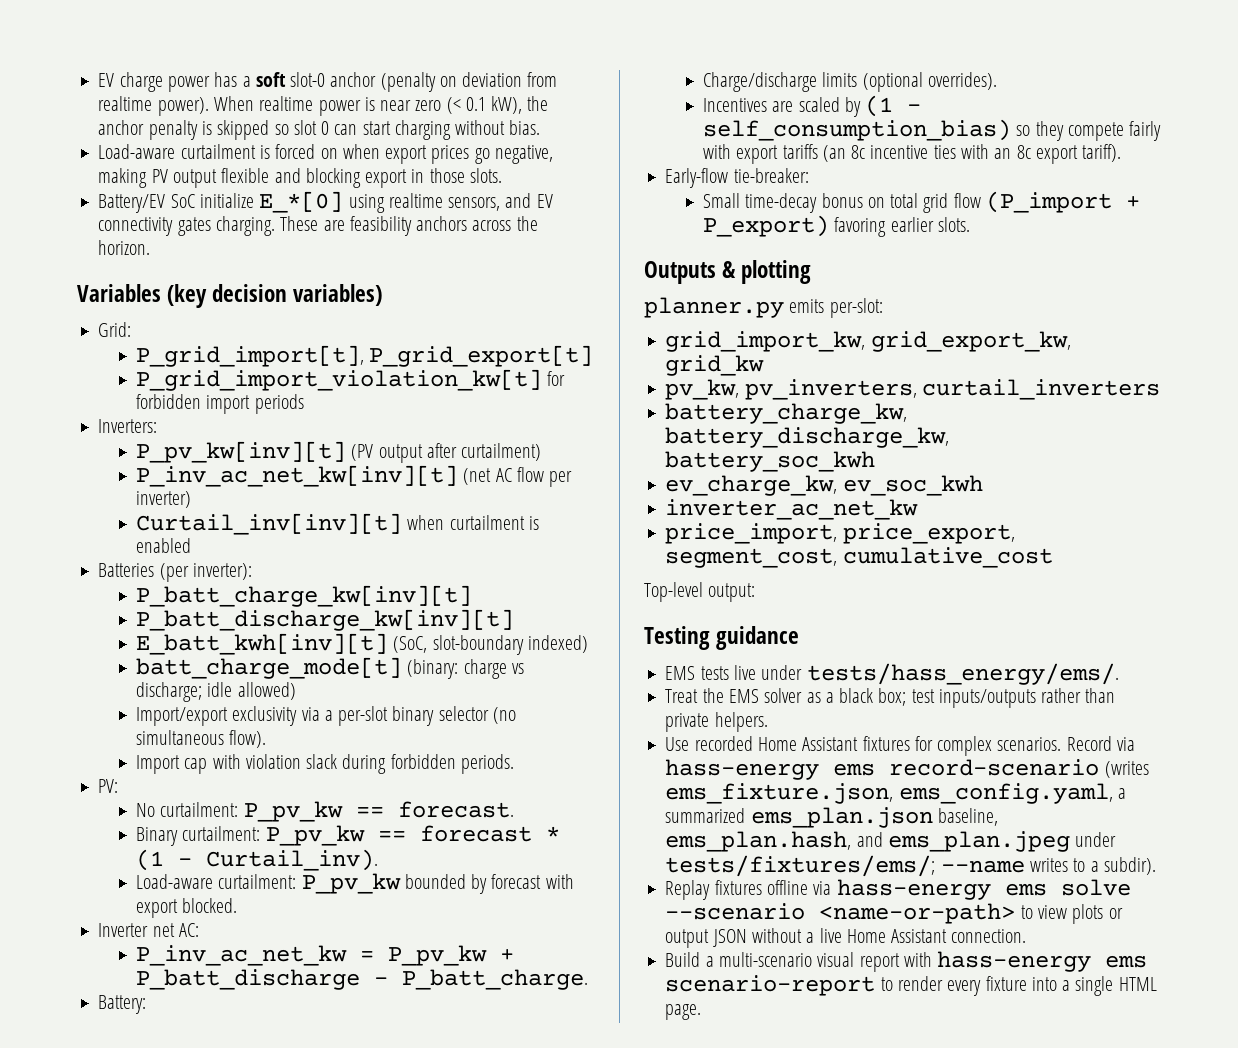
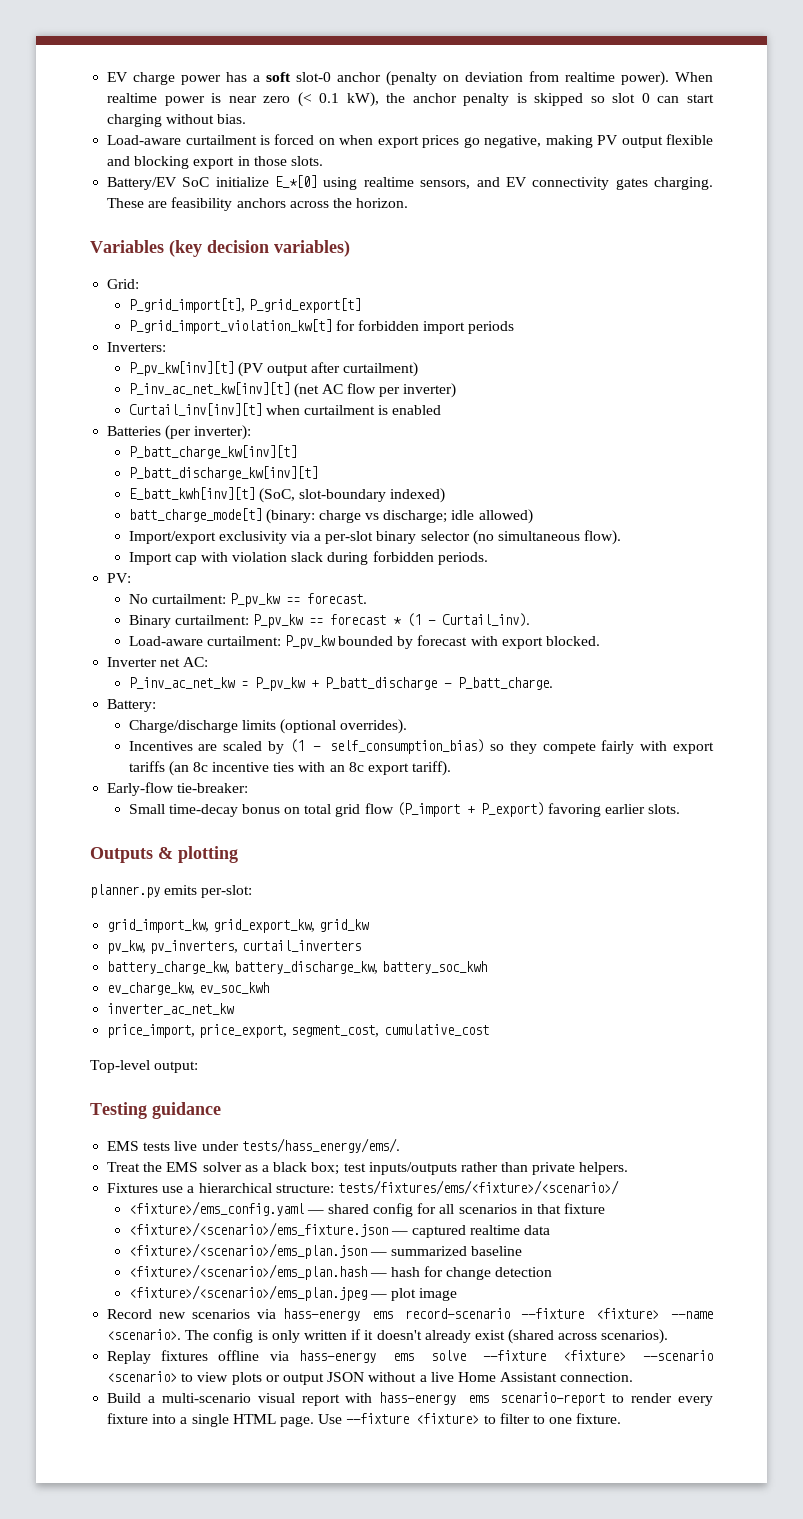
[665,736,1135,756] [665,759,1149,780] [665,783,1126,804] [665,807,998,828] [665,831,1117,852] [665,855,1156,877] Use recorded Home Assistant fixtures for complex scenarios. Record via hass-energy ems record-scenario (writes ems_fixture.json, ems_config.yaml, a summarized ems_plan.json baseline, ems_plan.hash, and ems_plan.jpeg under tests/fixtures/ems/; --name writes to a subdir). -> [107,1180,619,1195] [128,1201,606,1217] [128,1222,551,1238] [128,1243,523,1259] [128,1264,553,1280] [128,1285,458,1301] [107,1308,713,1321] [107,1329,669,1344] Fixtures use a hierarchical structure: tests/fixtures/ems/<fixture>/<scenario>/ // <fixture>/ems_config.yaml — shared config for all scenarios in that fixture // <fixture>/<scenario>/ems_fixture.json — captured realtime data // <fixture>/<scenario>/ems_plan.json — summarized baseline // <fixture>/<scenario>/ems_plan.hash — hash for change detection // <fixture>/<scenario>/ems_plan.jpeg — plot image // Record new scenarios via hass-energy ems record-scenario --fixture <fixture> --name <scenario>. The config is only written if it doesn't already exist (shared across scenarios).
[665,903,1016,924] --scenario <name-or-path> -> [482,1350,713,1361] [107,1371,178,1382] --fixture <fixture> --scenario <scenario>
(702, 1012) none -> [318,1413,622,1424] Use --fixture <fixture> to filter to one fixture.

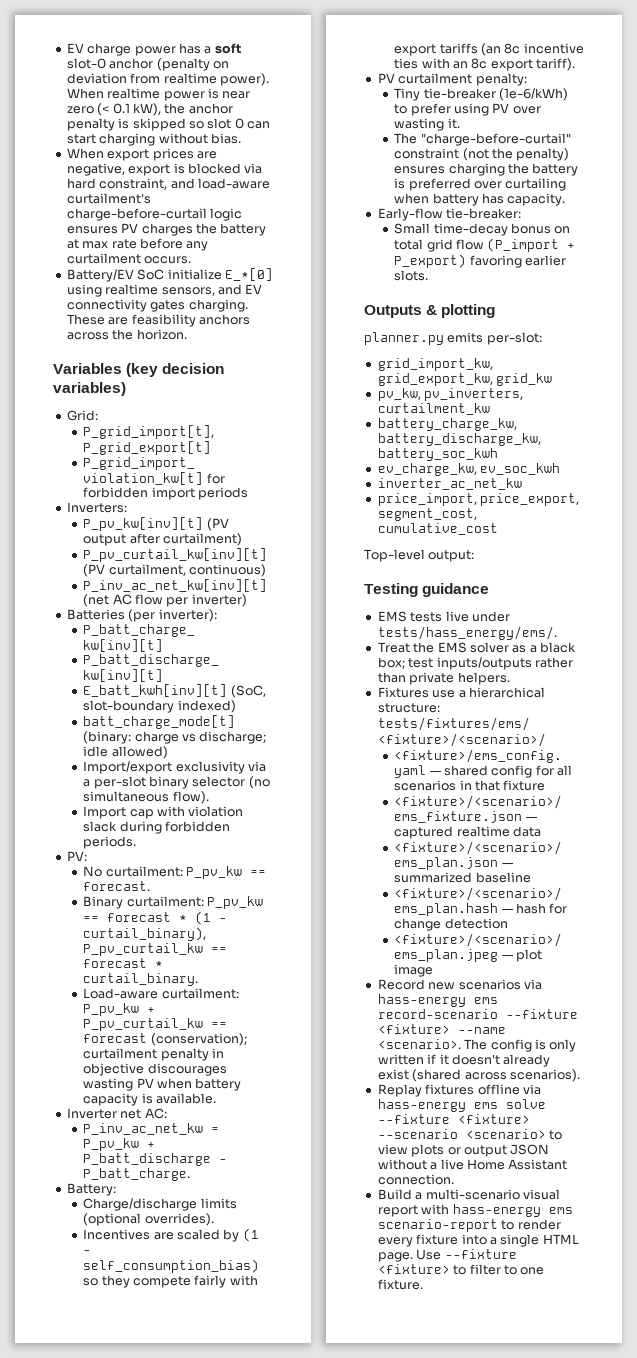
[107,134,714,148] [107,156,323,169] Load-aware curtailment is forced on when export prices go negative, making PV output flexible and blocking export in those slots. -> [66,148,217,161] [66,163,263,176] [66,178,270,190] [66,193,151,204] [66,208,243,221] [66,223,267,236] [66,238,209,251] [66,253,192,264] When export prices are negative, export is blocked via hard constraint, and load-aware curtailment's charge-before-curtail logic ensures PV charges the battery at max rate before any curtailment occurs.
(419, 369) none -> [83,548,268,562] [83,564,266,577] // P_pv_curtail_kw[inv][t] (PV curtailment, continuous)
[128,403,442,416] // Curtail_inv[inv][t] when curtailment is enabled -> (247, 600) none
[441,613,530,627] [128,635,601,649] Curtail_inv). // Load-aware curtailment: P_pv_kw bounded by forecast with export blocked. -> [83,927,207,941] [83,943,228,956] [83,958,164,968] [83,973,199,986] [83,988,239,999] [83,1003,156,1016] [83,1018,228,1031] [83,1033,247,1046] [83,1048,224,1061] [83,1063,227,1076] [83,1078,242,1091] [83,1093,216,1106] curtail_binary), P_pv_curtail_kw == forecast * curtail_binary. // Load-aware curtailment: P_pv_kw + P_pv_curtail_kw == forecast (conservation); curtailment penalty in objective discourages wasting PV when battery capacity is available.
(452, 768) none -> [377,73,527,86] [394,88,568,101] [394,103,541,116] [394,118,460,131] [394,133,571,146] [394,148,570,161] [394,163,579,176] [394,178,567,191] [394,193,566,206] // PV curtailment penalty: // Tiny tie-breaker (1e-6/kWh) to prefer using PV over wasting it. // The "charge-before-curtail" constraint (not the penalty) ensures charging the battery is preferred over curtailing when battery has capacity.
[242,940,362,952] curtail_inverters -> [377,403,490,415] curtailment_kw

